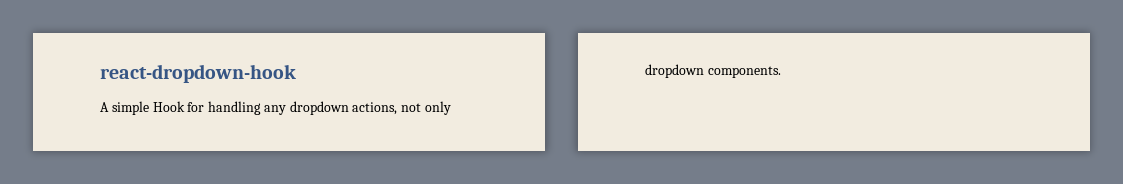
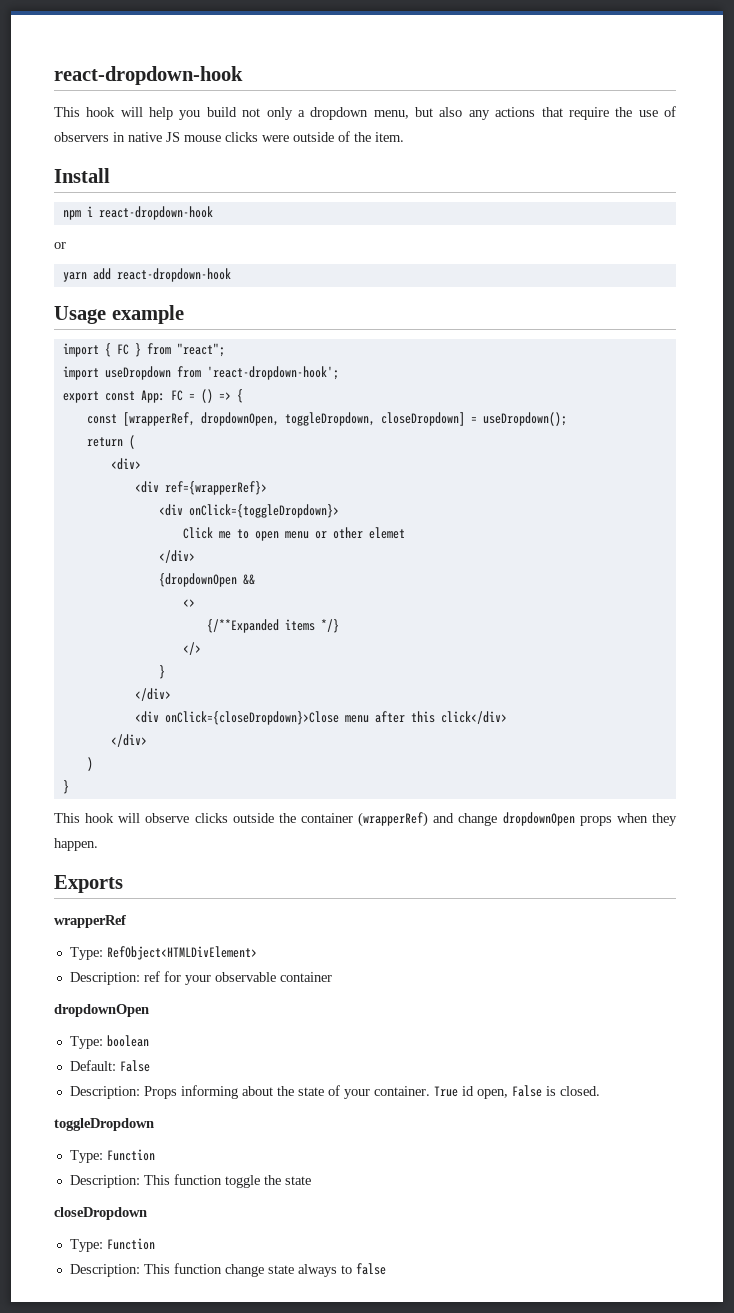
[100,64,296,83] [100,101,452,115] [645,64,781,78] react-dropdown-hook // A simple Hook for handling any dropdown actions, not only dropdown components. -> [54,66,243,85] [54,106,676,120] [54,131,404,142] [54,168,110,183] [62,206,213,220] [54,242,66,249] [62,268,231,282] [54,305,184,324] [62,343,225,357] [62,366,339,380] [62,389,243,403] [86,412,567,426] [86,435,135,449] [110,458,141,470] [134,481,267,495] [158,504,339,518] [182,527,405,541] [158,550,195,563] [158,573,255,587] [182,599,195,607] [206,619,339,633] [182,642,201,655] [158,665,165,679] [134,688,171,701] [134,711,507,725] [110,734,147,747] [86,757,93,771] [62,780,69,794] [54,812,677,827] [54,838,98,851] [54,875,123,893] [54,915,126,928] [69,946,257,960] [69,971,332,985] [54,1004,149,1017] [69,1035,149,1049] [69,1060,150,1072] [69,1085,600,1099] [54,1118,154,1131] [69,1149,155,1163] [69,1174,311,1188] [54,1207,147,1220] [69,1238,155,1252] [69,1263,386,1277] react-dropdown-hook // This hook will help you build not only a dropdown menu, but also any actions that require the use of observers in native JS mouse clicks were outside of the item. // Install // npm i react-dropdown-hook // or // yarn add react-dropdown-hook // Usage example // import { FC } from "react"; // import useDropdown from 'react-dropdown-hook'; // export const App: FC = () => { // const [wrapperRef, dropdownOpen, toggleDropdown, closeDropdown] = useDropdown(); // return ( // <div> // <div ref={wrapperRef}> // <div onClick={toggleDropdown}> // Click me to open menu or other elemet // </div> // {dropdownOpen && // <> // {/**Expanded items */} // </> // } // </div> // <div onClick={closeDropdown}>Close menu after this click</div> // </div> // ) // } // This hook will observe clicks outside the container (wrapperRef) and change dropdownOpen props when they happen. // Exports // wrapperRef // Type: RefObject<HTMLDivElement> // Description: ref for your observable container // dropdownOpen // Type: boolean // Default: False // Description: Props informing about the state of your container. True id open, False is closed. // toggleDropdown // Type: Function // Description: This function toggle the state // closeDropdown // Type: Function // Description: This function change state always to false

